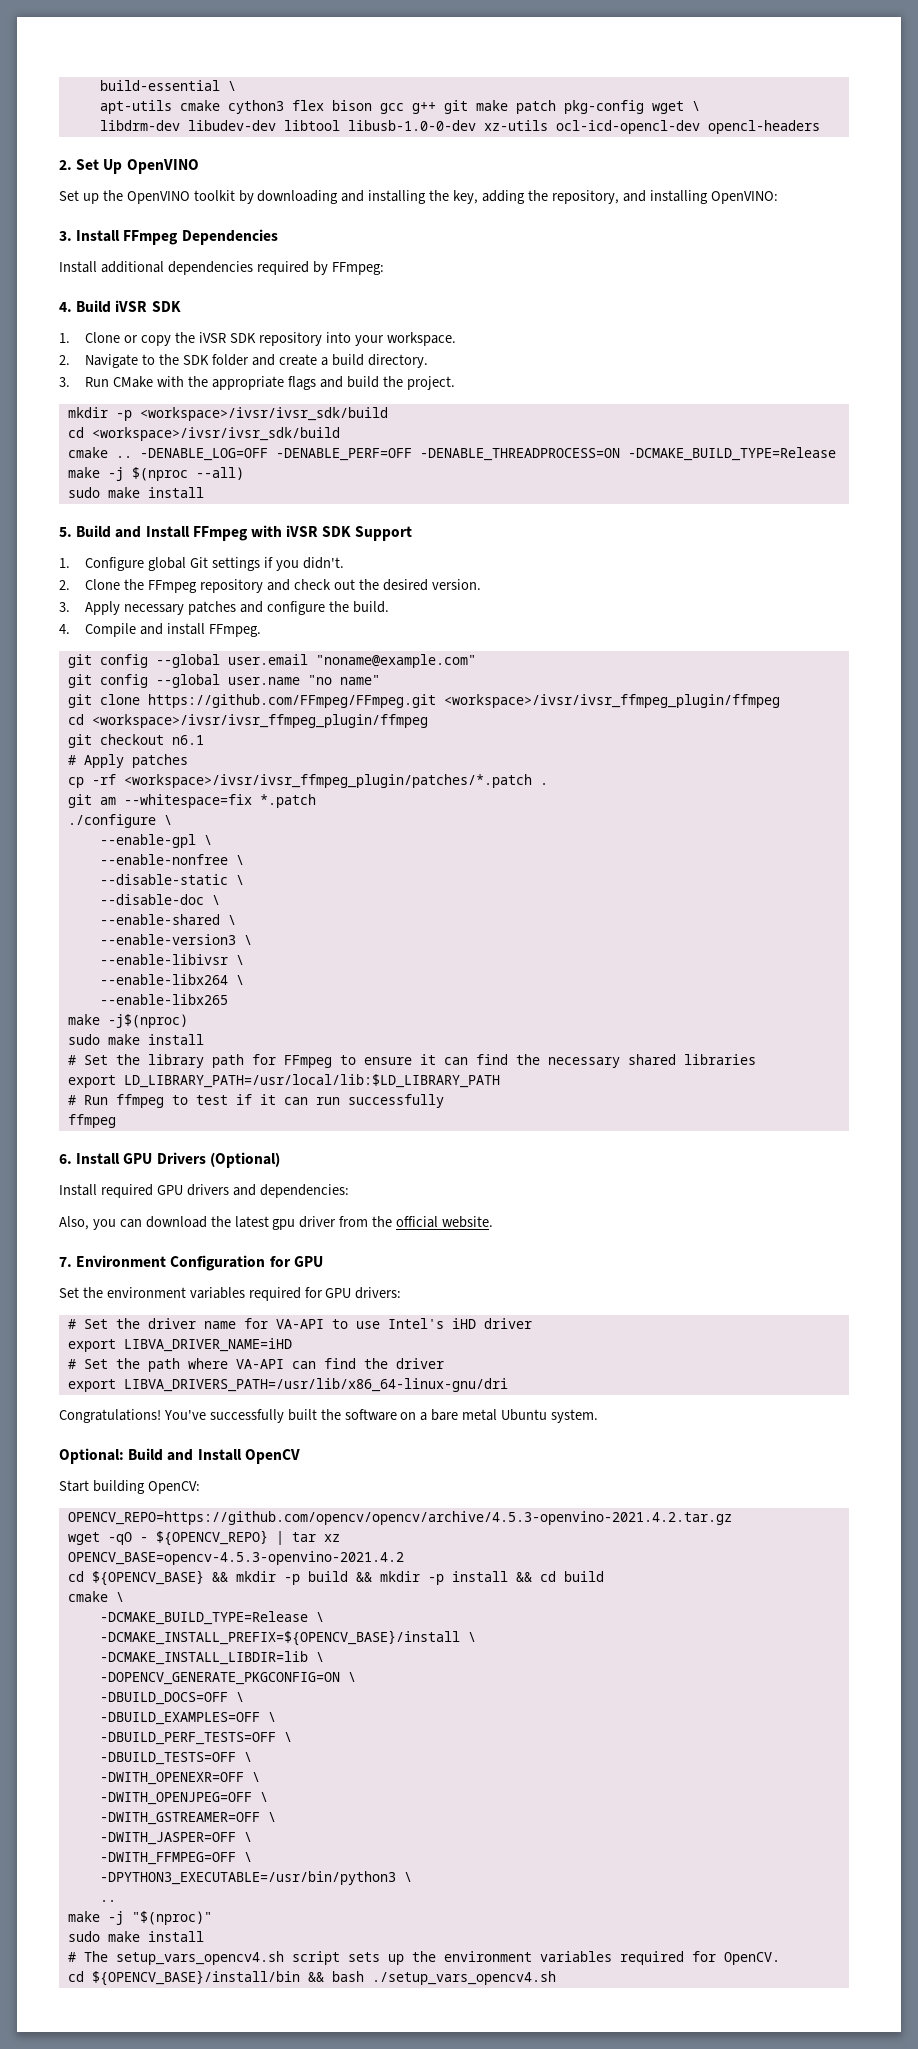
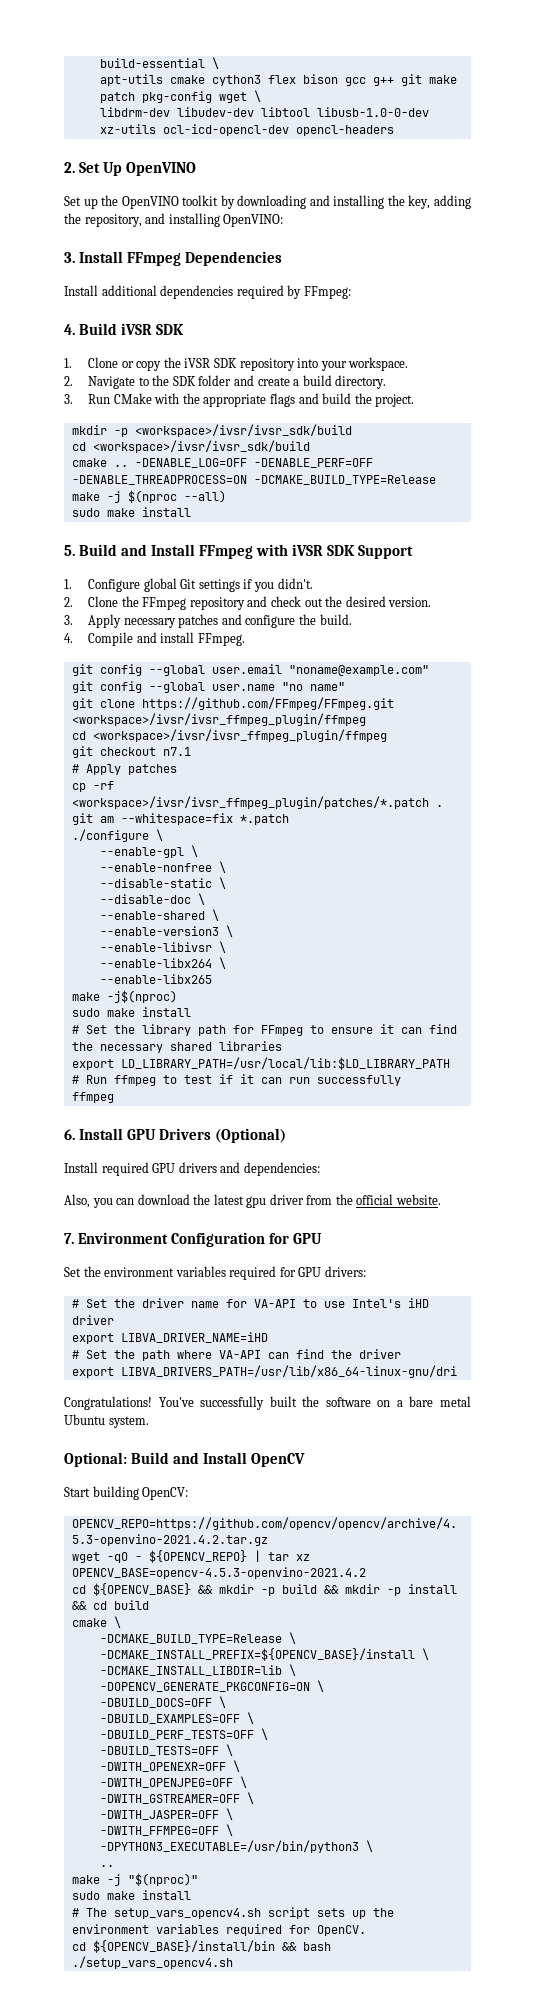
[171,735,204,745] n6.1 -> [162,747,191,756] n7.1

